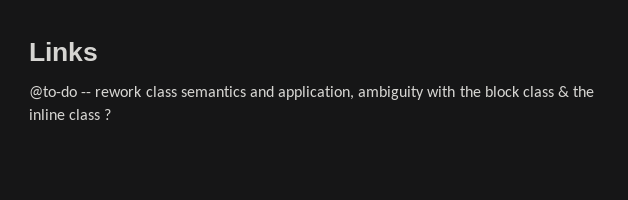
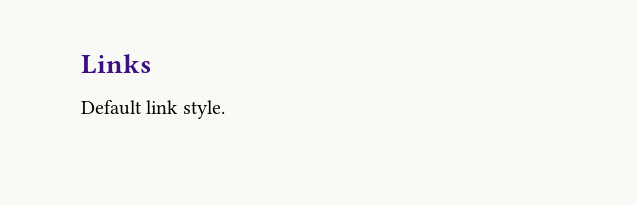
[29,86,595,100] [29,109,112,120] @to-do -- rework class semantics and application, ambiguity with the block class & the inline class ? -> [81,100,225,119] Default link style.

